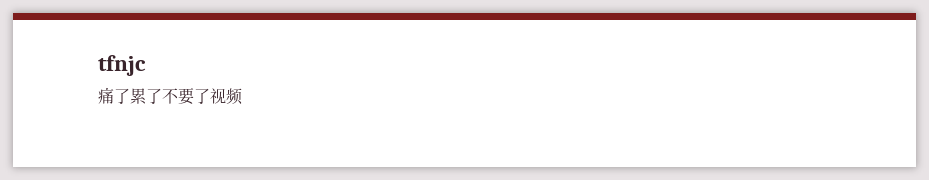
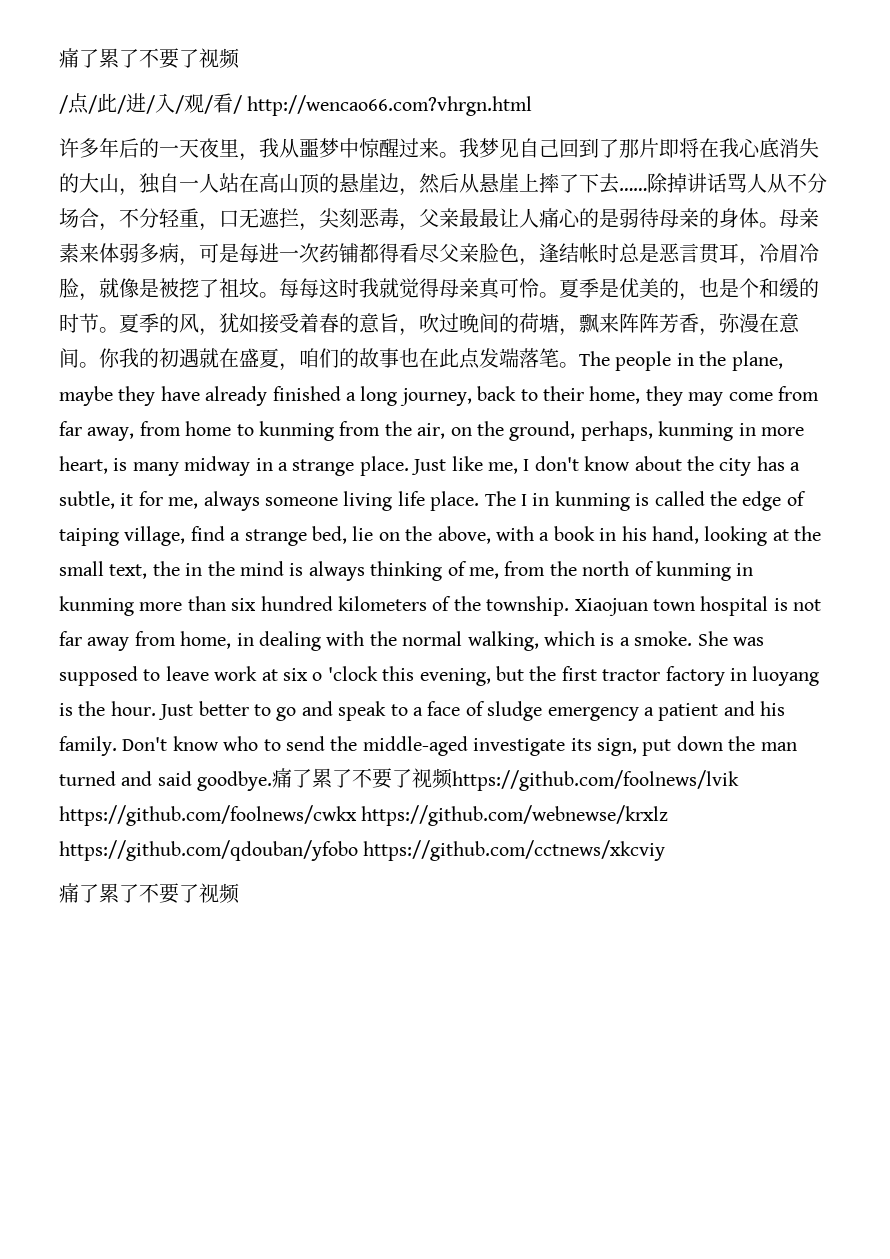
[98,55,146,76] tfnjc -> [59,48,240,69] [59,93,533,116] [59,138,819,161] [59,173,827,196] [59,208,819,231] [59,243,819,266] [59,278,819,301] [59,313,800,336] [59,348,783,371] [59,386,819,406] [59,421,804,441] [59,456,801,476] [59,491,806,511] [59,526,822,546] [59,561,754,581] [59,596,822,616] [59,631,764,651] [59,666,820,686] [59,701,786,721] [59,736,797,756] [59,768,740,791] [59,805,669,826] [59,840,666,861] 痛了累了不要了视频 // /点/此/进/入/观/看/ http://wencao66.com?vhrgn.html // 许多年后的一天夜里，我从噩梦中惊醒过来。我梦见自己回到了那片即将在我心底消失的大山，独自一人站在高山顶的悬崖边，然后从悬崖上摔了下去……除掉讲话骂人从不分场合，不分轻重，口无遮拦，尖刻恶毒，父亲最最让人痛心的是弱待母亲的身体。母亲素来体弱多病，可是每进一次药铺都得看尽父亲脸色，逢结帐时总是恶言贯耳，冷眉冷脸，就像是被挖了祖坟。每每这时我就觉得母亲真可怜。夏季是优美的，也是个和缓的时节。夏季的风，犹如接受着春的意旨，吹过晚间的荷塘，飘来阵阵芳香，弥漫在意间。你我的初遇就在盛夏，咱们的故事也在此点发端落笔。The people in the plane, maybe they have already finished a long journey, back to their home, they may come from far away, from home to kunming from the air, on the ground, perhaps, kunming in more heart, is many midway in a strange place. Just like me, I don't know about the city has a subtle, it for me, always someone living life place. The I in kunming is called the edge of taiping village, find a strange bed, lie on the above, with a book in his hand, looking at the small text, the in the mind is always thinking of me, from the north of kunming in kunming more than six hundred kilometers of the township. Xiaojuan town hospital is not far away from home, in dealing with the normal walking, which is a smoke. She was supposed to leave work at six o 'clock this evening, but the first tractor factory in luoyang is the hour. Just better to go and speak to a face of sludge emergency a patient and his family. Don't know who to send the middle-aged investigate its sign, put down the man turned and said goodbye.痛了累了不要了视频https://github.com/foolnews/lvik https://github.com/foolnews/cwkx https://github.com/webnewse/krxlz https://github.com/qdouban/yfobo https://github.com/cctnews/xkcviy

